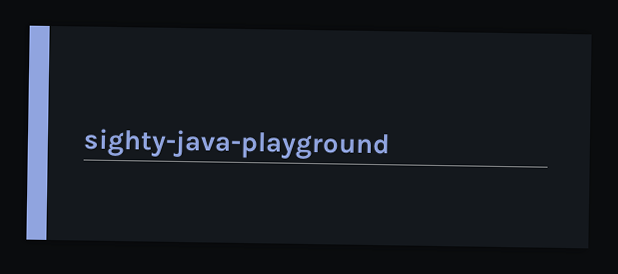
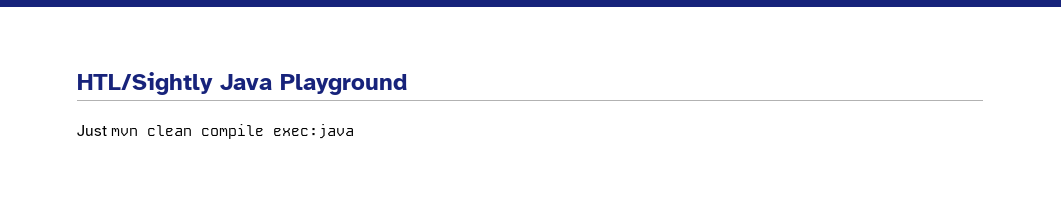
[83,128,391,161] sighty-java-playground -> [77,72,407,95] [77,124,355,139] HTL/Sightly Java Playground // Just mvn clean compile exec:java

